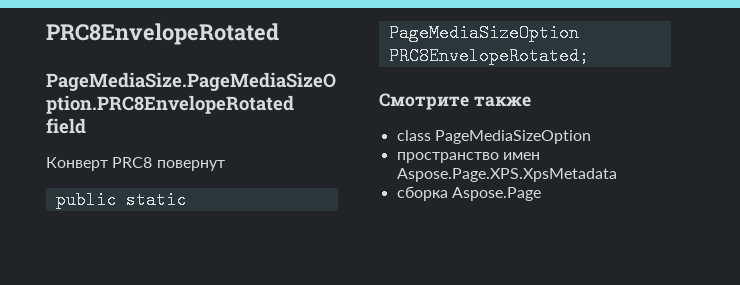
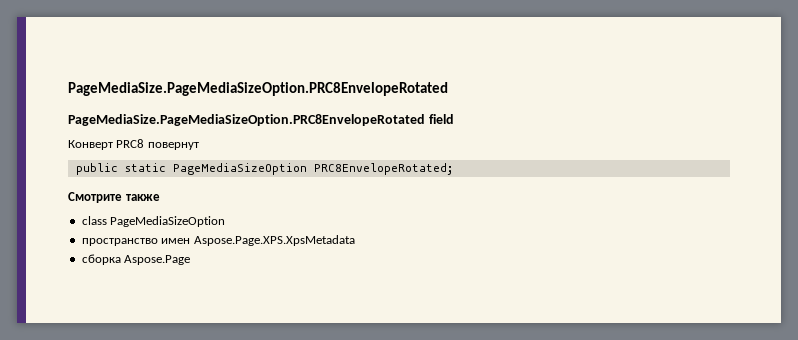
[46,23,279,45] PRC8EnvelopeRotated -> [68,82,448,96] PageMediaSize.PageMediaSizeOption.PRC8EnvelopeRotated

